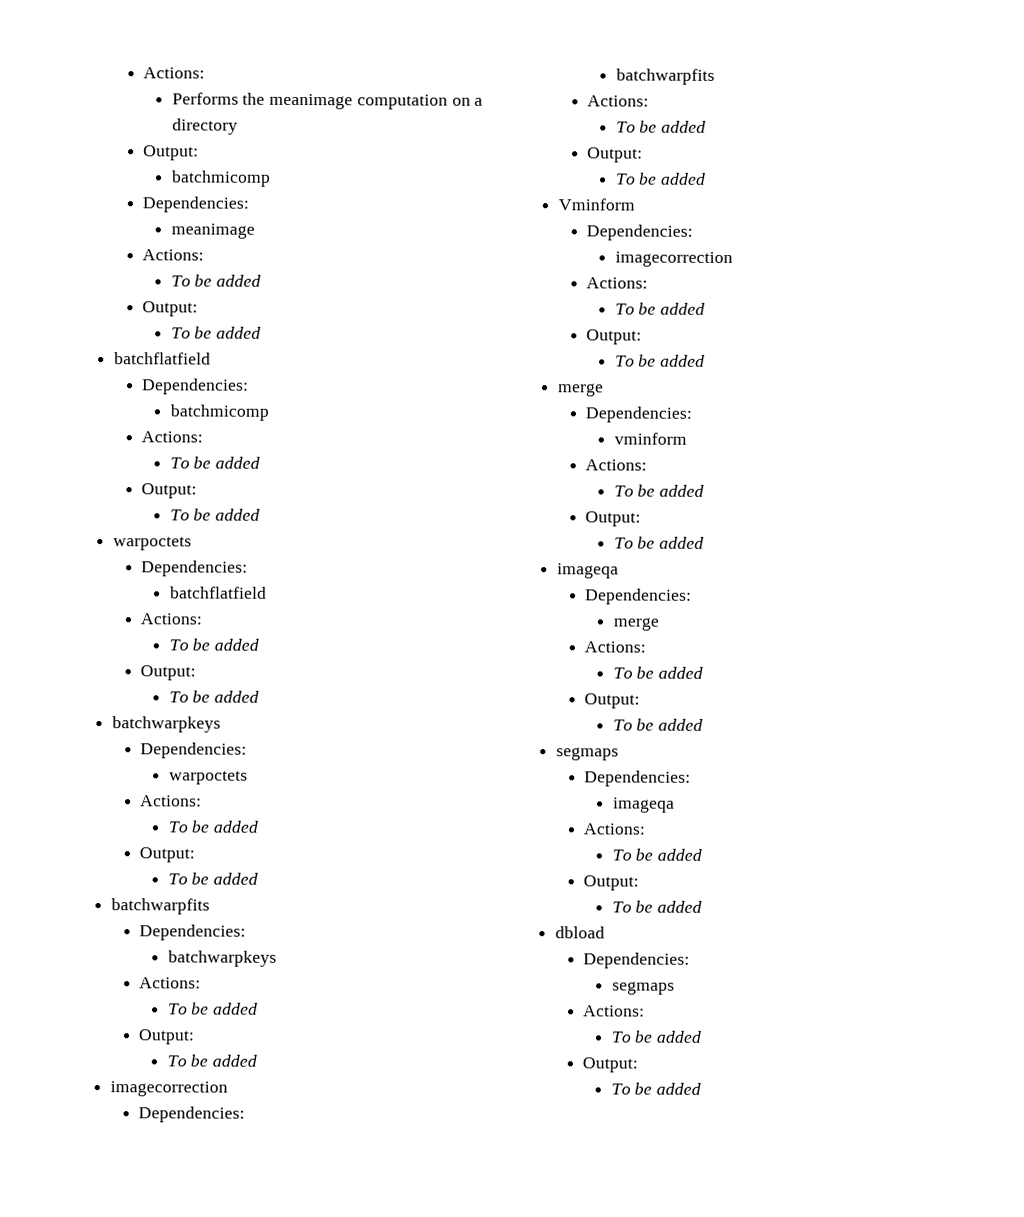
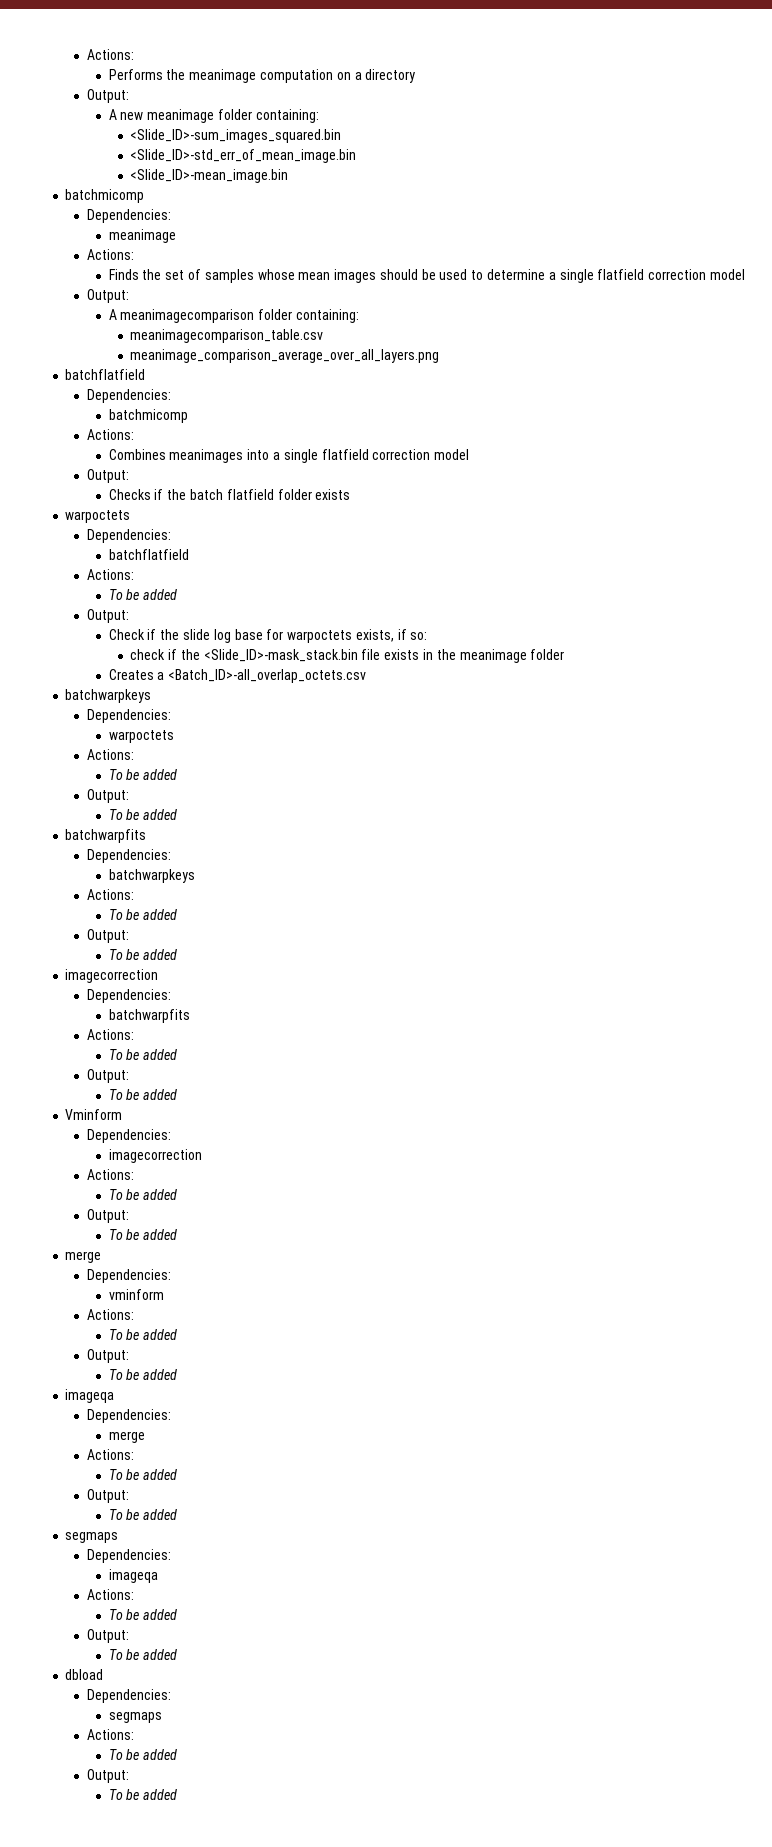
[170,170,271,187] [142,196,250,213] [170,223,255,239] [142,249,205,261] [170,274,262,287] [142,301,199,317] [170,326,262,339] [114,352,212,365] [142,378,250,395] [169,404,269,421] [141,431,204,443] [169,456,261,469] [141,483,198,499] [169,508,261,521] batchmicomp // Dependencies: // meanimage // Actions: // To be added // Output: // To be added // batchflatfield // Dependencies: // batchmicomp // Actions: // To be added // Output: // To be added -> [108,109,319,123] [130,129,342,143] [130,149,357,163] [130,169,289,183] [65,189,145,203] [87,209,172,223] [108,229,176,243] [87,249,135,260] [108,269,745,283] [87,289,130,303] [108,309,360,323] [130,329,324,343] [130,349,440,363] [65,369,146,380] [87,389,172,403] [108,409,188,423] [87,429,135,440] [108,449,470,463] [87,469,130,483] [108,489,351,500] A new meanimage folder containing: // <Slide_ID>-sum_images_squared.bin // <Slide_ID>-std_err_of_mean_image.bin // <Slide_ID>-mean_image.bin // batchmicomp // Dependencies: // meanimage // Actions: // Finds the set of samples whose mean images should be used to determine a single flatfield correction model // Output: // A meanimagecomparison folder containing: // meanimagecomparison_table.csv // meanimage_comparison_average_over_all_layers.png // batchflatfield // Dependencies: // batchmicomp // Actions: // Combines meanimages into a single flatfield correction model // Output: // Checks if the batch flatfield folder exists
[168,690,260,703] To be added -> [108,629,428,643] [130,649,565,663] [108,669,367,683] Check if the slide log base for warpoctets exists, if so: // check if the <Slide_ID>-mask_stack.bin file exists in the meanimage folder // Creates a <Batch_ID>-all_overlap_octets.csv

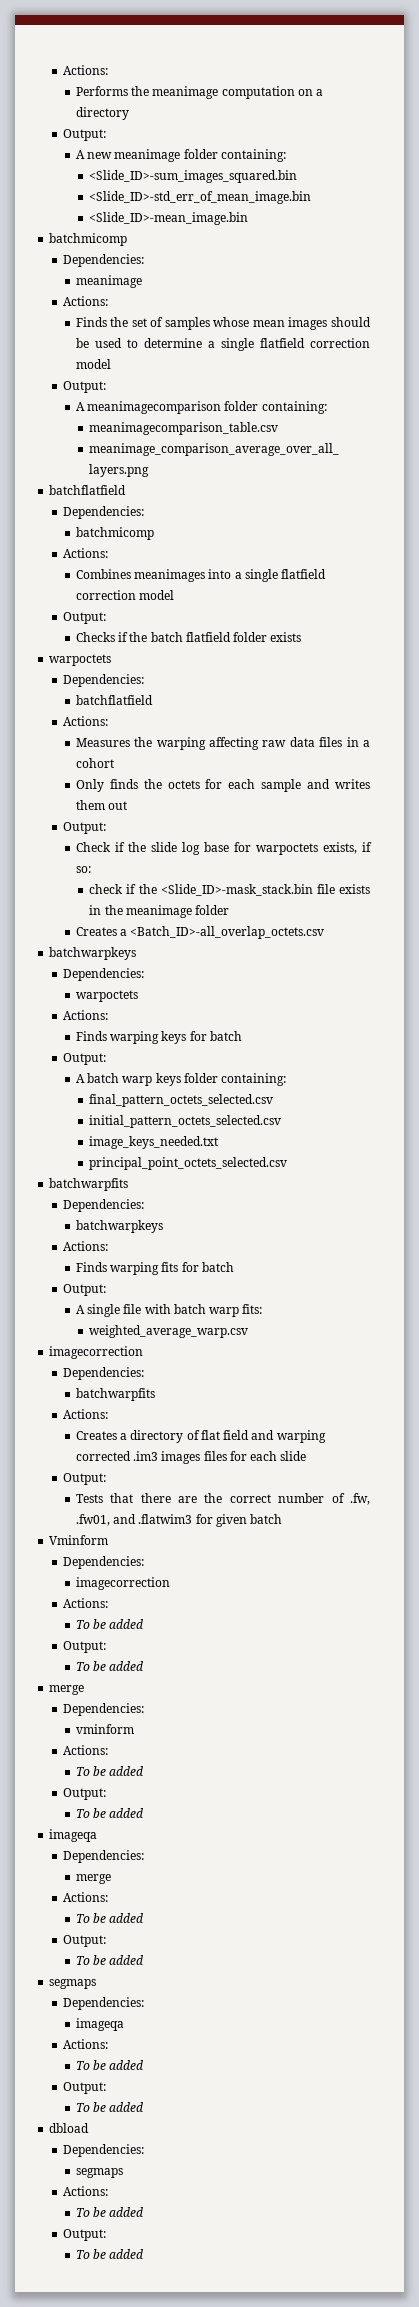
[108,589,178,600] To be added -> [75,737,370,750] [75,758,114,768] [75,779,370,792] [75,800,128,810] Measures the warping affecting raw data files in a cohort // Only finds the octets for each sample and writes them out
[108,769,178,780] [87,789,130,803] [108,809,178,820] [65,829,147,843] [87,849,172,863] [108,869,195,883] [87,889,135,900] [108,909,178,920] [87,929,130,943] [108,949,178,960] [65,969,159,983] [87,989,172,1003] [108,1009,190,1023] [87,1029,135,1040] [108,1049,178,1060] [87,1069,130,1083] [108,1089,178,1100] To be added // Output: // To be added // batchwarpfits // Dependencies: // batchwarpkeys // Actions: // To be added // Output: // To be added // imagecorrection // Dependencies: // batchwarpfits // Actions: // To be added // Output: // To be added -> [75,1031,242,1044] [62,1053,106,1065] [75,1073,287,1086] [89,1094,274,1107] [89,1115,282,1128] [89,1136,219,1149] [89,1157,288,1170] [49,1178,129,1191] [62,1199,144,1212] [75,1220,163,1233] [62,1241,108,1251] [75,1262,234,1275] [62,1284,106,1296] [75,1304,263,1317] [89,1325,249,1338] [49,1346,144,1359] [62,1367,144,1380] [75,1388,155,1401] [62,1409,108,1419] [75,1430,326,1443] [75,1451,307,1464] [62,1473,106,1485] [75,1493,370,1505] [75,1514,283,1527] Finds warping keys for batch // Output: // A batch warp keys folder containing: // final_pattern_octets_selected.csv // initial_pattern_octets_selected.csv // image_keys_needed.txt // principal_point_octets_selected.csv // batchwarpfits // Dependencies: // batchwarpkeys // Actions: // Finds warping fits for batch // Output: // A single file with batch warp fits: // weighted_average_warp.csv // imagecorrection // Dependencies: // batchwarpfits // Actions: // Creates a directory of flat field and warping corrected .im3 images files for each slide // Output: // Tests that there are the correct number of .fw, .fw01, and .flatwim3 for given batch

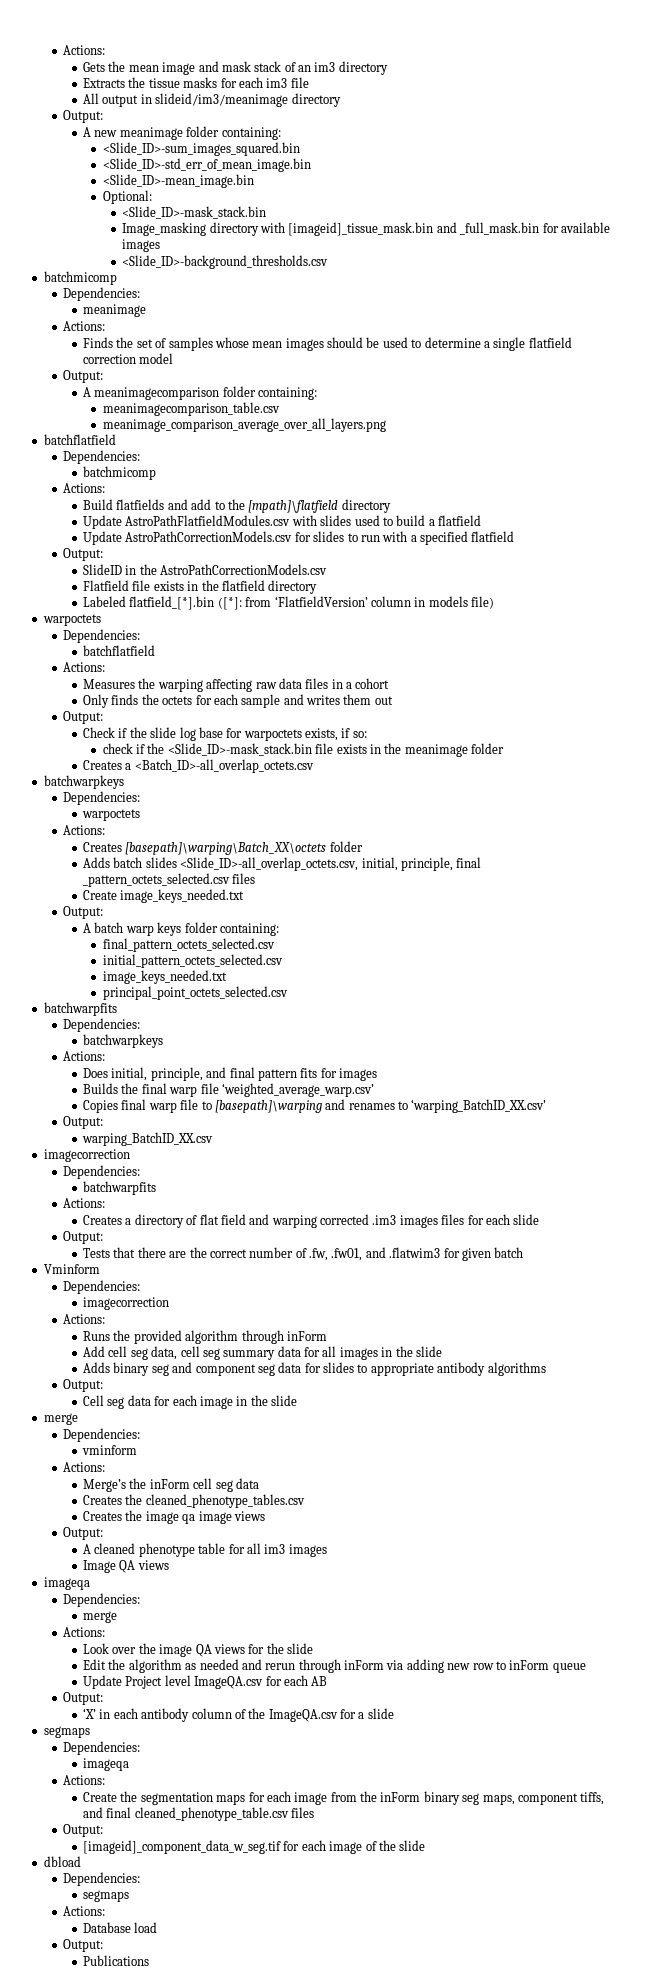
[62,65,108,75] [75,86,324,99] Actions: // Performs the meanimage computation on a -> [63,45,106,55] [83,61,388,75] [83,77,309,88] [83,93,289,107] Actions: // Gets the mean image and mask stack of an im3 directory // Extracts the tissue masks for each im3 file // All output in slideid/im3/meanimage
(249, 218) none -> [102,190,152,204] [122,206,267,219] [122,222,610,236] [122,239,161,252] [122,255,329,269] // Optional: // <Slide_ID>-mask_stack.bin // Image_masking directory with [imageid]_tissue_mask.bin and _full_mask.bin for available images // <Slide_ID>-background_thresholds.csv
[75,569,327,582] [75,590,175,600] [62,612,106,624] [75,632,302,642] Combines meanimages into a single flatfield correction model // Output: // Checks if the batch flatfield folder exists -> [83,499,391,513] [83,515,482,529] [83,531,515,545] [63,548,104,561] [83,564,328,575] [83,580,318,594] [83,596,495,610] Build flatfields and add to the [mpath]\flatfield directory // Update AstroPathFlatfieldModules.csv with slides used to build a flatfield // Update AstroPathCorrectionModels.csv for slides to run with a specified flatfield // Output: // SlideID in the AstroPathCorrectionModels.csv // Flatfield file exists in the flatfield directory // Labeled flatfield_[*].bin ([*]: from ‘FlatfieldVersion’ column in models file)
[75,1031,242,1044] Finds warping keys for batch -> [83,841,363,855] [83,857,482,871] [83,873,256,887] [83,889,245,903] Creates [basepath]\warping\Batch_XX\octets folder // Adds batch slides <Slide_ID>-all_overlap_octets.csv, initial, principle, final _pattern_octets_selected.csv files // Create image_keys_needed.txt
[75,1262,234,1275] [62,1284,106,1296] [75,1304,263,1317] [89,1325,249,1338] Finds warping fits for batch // Output: // A single file with batch warp fits: // weighted_average_warp.csv -> [83,1067,378,1081] [83,1083,374,1097] [83,1099,547,1113] [63,1116,104,1129] [82,1132,214,1146] Does initial, principle, and final pattern fits for images // Builds the final warp file ‘weighted_average_warp.csv’ // Copies final warp file to [basepath]\warping and renames to ‘warping_BatchID_XX.csv’ // Output: // warping_BatchID_XX.csv
[75,1619,144,1629] [62,1641,106,1653] [75,1661,144,1671] [49,1685,85,1695] [62,1703,144,1716] [75,1724,134,1734] [62,1745,108,1755] [75,1766,144,1776] [62,1788,106,1800] [75,1808,144,1818] [49,1829,98,1842] [62,1850,144,1863] [75,1874,111,1884] [62,1892,108,1902] [75,1913,144,1923] [62,1935,106,1947] [75,1955,144,1965] [49,1979,97,1989] [62,1997,144,2010] [75,2018,124,2031] [62,2039,108,2049] [75,2060,144,2070] [62,2082,106,2094] [75,2102,144,2112] [49,2123,90,2133] [62,2144,144,2157] [75,2168,123,2178] [62,2186,108,2196] [75,2207,144,2217] [62,2229,106,2241] [75,2249,144,2259] To be added // Output: // To be added // merge // Dependencies: // vminform // Actions: // To be added // Output: // To be added // imageqa // Dependencies: // merge // Actions: // To be added // Output: // To be added // segmaps // Dependencies: // imageqa // Actions: // To be added // Output: // To be added // dbload // Dependencies: // segmaps // Actions: // To be added // Output: // To be added -> [83,1330,327,1344] [83,1346,442,1360] [83,1362,546,1376] [63,1379,104,1392] [83,1395,298,1409] [43,1413,78,1425] [63,1428,141,1442] [82,1445,138,1455] [63,1462,106,1472] [83,1478,259,1492] [83,1494,305,1508] [83,1510,265,1524] [63,1527,104,1540] [83,1543,327,1557] [83,1560,169,1573] [43,1577,90,1590] [63,1593,141,1607] [83,1611,118,1623] [63,1627,106,1637] [83,1643,314,1657] [83,1659,586,1673] [83,1675,328,1689] [63,1692,104,1705] [83,1708,394,1722] [43,1726,90,1738] [63,1741,141,1755] [83,1758,130,1771] [63,1775,106,1785] [83,1791,605,1805] [83,1807,315,1821] [63,1824,104,1837] [83,1840,426,1854] [43,1856,81,1867] [63,1872,141,1886] [83,1890,130,1902] [63,1906,106,1916] [83,1922,158,1933] [63,1939,104,1952] [83,1955,150,1966] Runs the provided algorithm through inForm // Add cell seg data, cell seg summary data for all images in the slide // Adds binary seg and component seg data for slides to appropriate antibody algorithms // Output: // Cell seg data for each image in the slide // merge // Dependencies: // vminform // Actions: // Merge’s the inForm cell seg data // Creates the cleaned_phenotype_tables.csv // Creates the image qa image views // Output: // A cleaned phenotype table for all im3 images // Image QA views // imageqa // Dependencies: // merge // Actions: // Look over the image QA views for the slide // Edit the algorithm as needed and rerun through inForm via adding new row to inForm queue // Update Project level ImageQA.csv for each AB // Output: // ‘X’ in each antibody column of the ImageQA.csv for a slide // segmaps // Dependencies: // imageqa // Actions: // Create the segmentation maps for each image from the inForm binary seg maps, component tiffs, and final cleaned_phenotype_table.csv files // Output: // [imageid]_component_data_w_seg.tif for each image of the slide // dbload // Dependencies: // segmaps // Actions: // Database load // Output: // Publications

